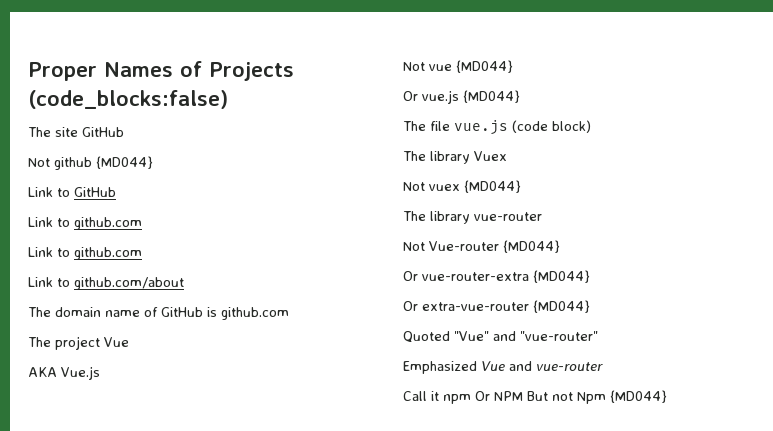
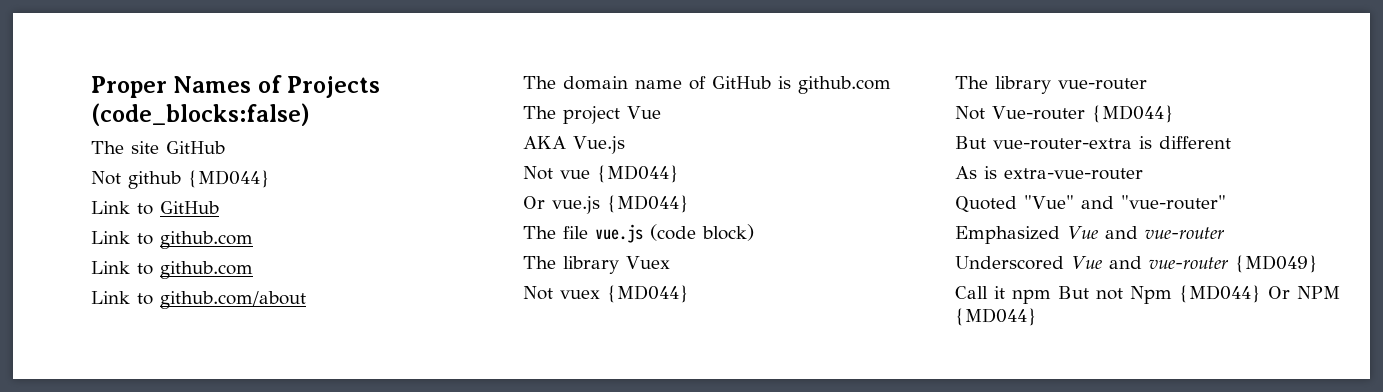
[403,270,590,283] [403,301,418,311] Or vue-router-extra {MD044} // Or -> [955,136,1231,150] [955,166,997,179] But vue-router-extra is different // As is
[533,300,590,313] {MD044} -> (1143, 174) none
(603, 366) none -> [955,255,1318,273] // Underscored Vue and vue-router {MD049}
[475,391,523,401] Or NPM -> (1051, 296) none
(667, 396) none -> [1268,286,1340,299] [955,308,1037,326] Or NPM {MD044}

